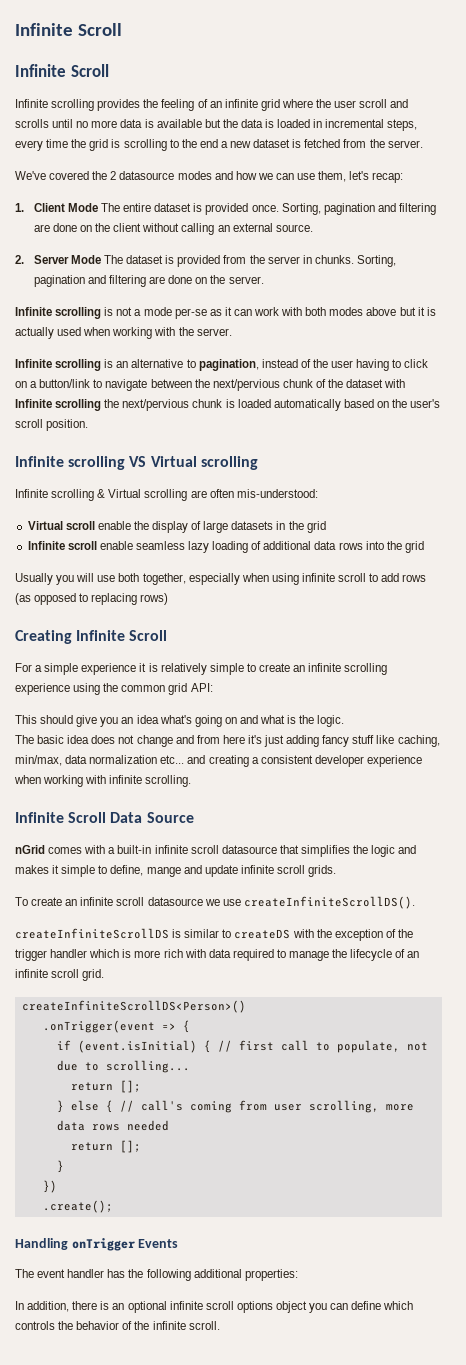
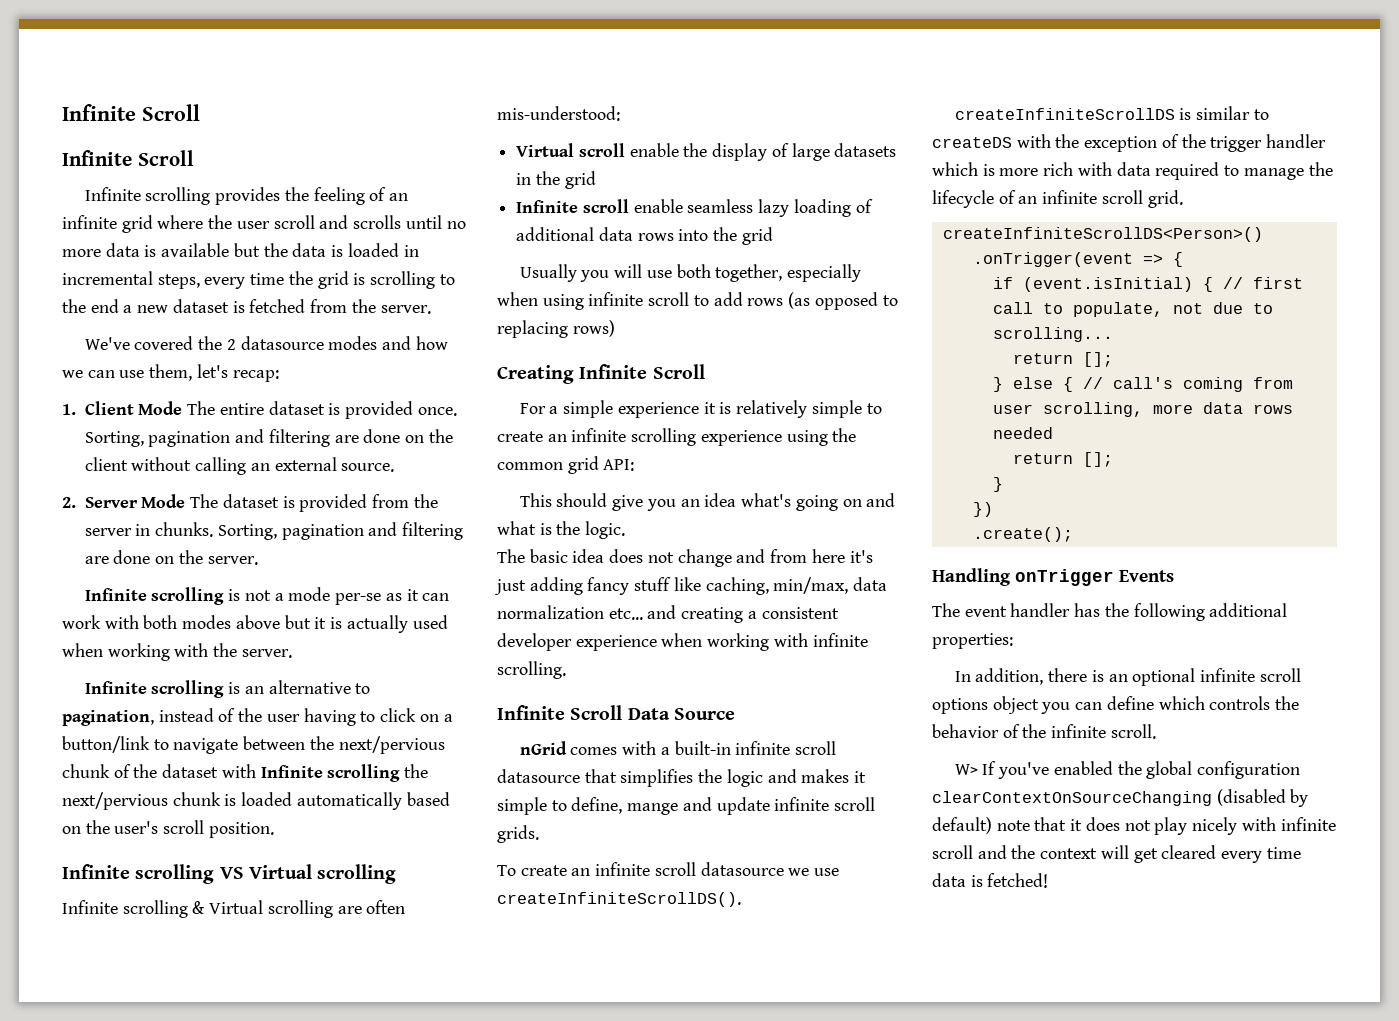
(220, 1325) none -> [954,761,1301,779] [932,789,1309,807] [932,817,1336,835] [932,845,1301,863] [932,873,1049,888] // W> If you've enabled the global configuration clearContextOnSourceChanging (disabled by default) note that it does not play nicely with infinite scroll and the context will get cleared every time data is fetched!

